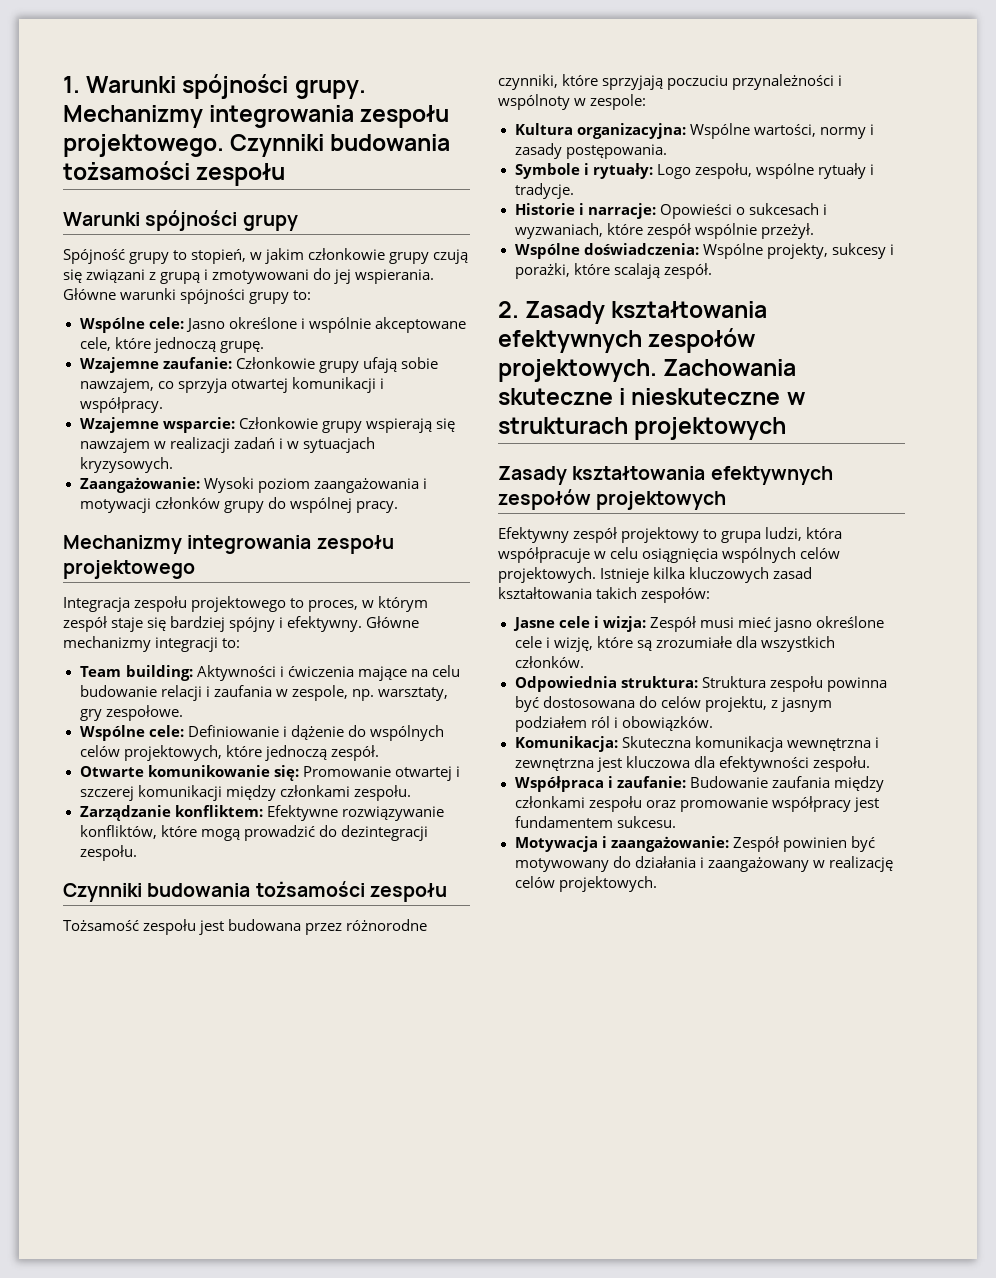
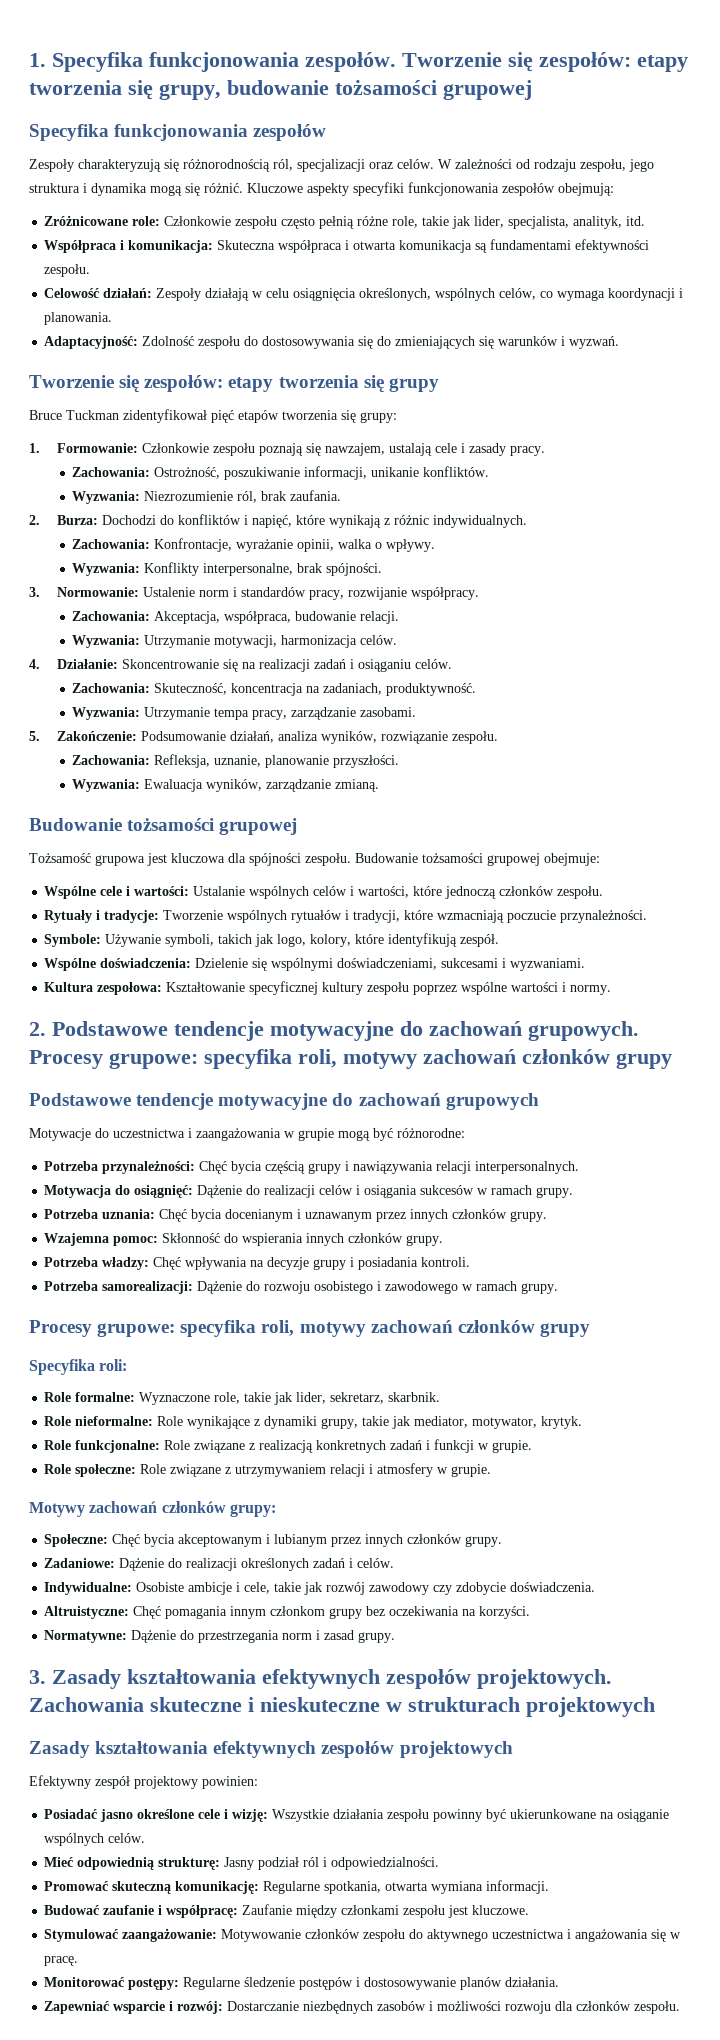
[63,74,366,99] [63,105,450,128] [63,134,451,157] [63,161,286,186] [63,210,298,231] [63,248,469,264] [63,268,435,284] [63,288,312,304] [79,317,466,333] [79,337,264,353] [79,357,438,373] [79,377,384,393] [79,397,163,413] [79,417,455,433] [79,437,375,453] [79,457,173,473] [79,477,427,493] [79,497,398,513] [63,535,394,554] [63,560,195,579] [63,596,429,612] [63,616,420,632] [63,636,241,652] [79,665,460,681] [79,685,448,701] [79,705,183,721] [79,725,444,741] [79,745,379,761] [79,765,460,781] [79,785,411,801] [79,805,444,821] [79,825,428,841] [79,845,137,861] [63,881,447,902] [63,919,428,935] [498,74,843,90] [498,94,647,110] [514,123,874,139] [514,143,667,159] [514,163,874,179] [514,183,574,199] [514,203,827,219] [514,223,814,239] [514,243,894,259] [514,263,712,279] [498,301,519,318] 1. Warunki spójności grupy. Mechanizmy integrowania zespołu projektowego. Czynniki budowania tożsamości zespołu // Warunki spójności grupy // Spójność grupy to stopień, w jakim członkowie grupy czują się związani z grupą i zmotywowani do jej wspierania. Główne warunki spójności grupy to: // Wspólne cele: Jasno określone i wspólnie akceptowane cele, które jednoczą grupę. // Wzajemne zaufanie: Członkowie grupy ufają sobie nawzajem, co sprzyja otwartej komunikacji i współpracy. // Wzajemne wsparcie: Członkowie grupy wspierają się nawzajem w realizacji zadań i w sytuacjach kryzysowych. // Zaangażowanie: Wysoki poziom zaangażowania i motywacji członków grupy do wspólnej pracy. // Mechanizmy integrowania zespołu projektowego // Integracja zespołu projektowego to proces, w którym zespół staje się bardziej spójny i efektywny. Główne mechanizmy integracji to: // Team building: Aktywności i ćwiczenia mające na celu budowanie relacji i zaufania w zespole, np. warsztaty, gry zespołowe. // Wspólne cele: Definiowanie i dążenie do wspólnych celów projektowych, które jednoczą zespół. // Otwarte komunikowanie się: Promowanie otwartej i szczerej komunikacji między członkami zespołu. // Zarządzanie konfliktem: Efektywne rozwiązywanie konfliktów, które mogą prowadzić do dezintegracji zespołu. // Czynniki budowania tożsamości zespołu // Tożsamość zespołu jest budowana przez różnorodne czynniki, które sprzyjają poczuciu przynależności i wspólnoty w zespole: // Kultura organizacyjna: Wspólne wartości, normy i zasady postępowania. // Symbole i rytuały: Logo zespołu, wspólne rytuały i tradycje. // Historie i narracje: Opowieści o sukcesach i wyzwaniach, które zespół wspólnie przeżył. // Wspólne doświadczenia: Wspólne projekty, sukcesy i porażki, które scalają zespół. // 2. -> [29,52,688,72] [29,80,532,100] [29,124,327,141] [29,159,654,172] [29,182,614,196] [44,215,646,229] [44,239,650,253] [44,264,91,277] [44,288,684,301] [44,312,113,325] [44,336,620,349] [29,375,439,393] [29,409,397,423] [29,443,545,456] [72,466,490,480] [72,490,342,504] [29,514,527,528] [72,538,436,552] [72,562,383,576] [29,587,479,600] [72,611,400,624] [72,635,398,648] [29,659,452,672] [72,683,477,696] [72,707,417,720] [29,731,498,744] [72,754,400,768] [72,779,380,792] [29,818,298,835] [29,853,600,866] [44,886,604,899] [44,910,648,923] [44,933,500,947] [44,958,586,971] [44,981,612,995] [29,1021,639,1041] [29,1049,672,1069] [29,1093,539,1110] [29,1128,465,1141] [44,1160,580,1174] [44,1185,574,1198] [44,1209,548,1222] [44,1233,444,1246] [44,1257,471,1270] [44,1281,559,1294] [29,1320,590,1337] [29,1359,128,1375] [44,1392,441,1405] [44,1416,583,1429] [44,1439,533,1453] [44,1463,492,1477] [29,1501,276,1517] [44,1534,503,1547] [44,1558,395,1571] [44,1582,596,1595] [44,1606,531,1619] [44,1630,396,1643] [29,1670,46,1684] 1. Specyfika funkcjonowania zespołów. Tworzenie się zespołów: etapy tworzenia się grupy, budowanie tożsamości grupowej // Specyfika funkcjonowania zespołów // Zespoły charakteryzują się różnorodnością ról, specjalizacji oraz celów. W zależności od rodzaju zespołu, jego struktura i dynamika mogą się różnić. Kluczowe aspekty specyfiki funkcjonowania zespołów obejmują: // Zróżnicowane role: Członkowie zespołu często pełnią różne role, takie jak lider, specjalista, analityk, itd. // Współpraca i komunikacja: Skuteczna współpraca i otwarta komunikacja są fundamentami efektywności zespołu. // Celowość działań: Zespoły działają w celu osiągnięcia określonych, wspólnych celów, co wymaga koordynacji i planowania. // Adaptacyjność: Zdolność zespołu do dostosowywania się do zmieniających się warunków i wyzwań. // Tworzenie się zespołów: etapy tworzenia się grupy // Bruce Tuckman zidentyfikował pięć etapów tworzenia się grupy: // 1. Formowanie: Członkowie zespołu poznają się nawzajem, ustalają cele i zasady pracy. // Zachowania: Ostrożność, poszukiwanie informacji, unikanie konfliktów. // Wyzwania: Niezrozumienie ról, brak zaufania. // 2. Burza: Dochodzi do konfliktów i napięć, które wynikają z różnic indywidualnych. // Zachowania: Konfrontacje, wyrażanie opinii, walka o wpływy. // Wyzwania: Konflikty interpersonalne, brak spójności. // 3. Normowanie: Ustalenie norm i standardów pracy, rozwijanie współpracy. // Zachowania: Akceptacja, współpraca, budowanie relacji. // Wyzwania: Utrzymanie motywacji, harmonizacja celów. // 4. Działanie: Skoncentrowanie się na realizacji zadań i osiąganiu celów. // Zachowania: Skuteczność, koncentracja na zadaniach, produktywność. // Wyzwania: Utrzymanie tempa pracy, zarządzanie zasobami. // 5. Zakończenie: Podsumowanie działań, analiza wyników, rozwiązanie zespołu. // Zachowania: Refleksja, uznanie, planowanie przyszłości. // Wyzwania: Ewaluacja wyników, zarządzanie zmianą. // Budowanie tożsamości grupowej // Tożsamość grupowa jest kluczowa dla spójności zespołu. Budowanie tożsamości grupowej obejmuje: // Wspólne cele i wartości: Ustalanie wspólnych celów i wartości, które jednoczą członków zespołu. // Rytuały i tradycje: Tworzenie wspólnych rytuałów i tradycji, które wzmacniają poczucie przynależności. // Symbole: Używanie symboli, takich jak logo, kolory, które identyfikują zespół. // Wspólne doświadczenia: Dzielenie się wspólnymi doświadczeniami, sukcesami i wyzwaniami. // Kultura zespołowa: Kształtowanie specyficznej kultury zespołu poprzez wspólne wartości i normy. // 2. Podstawowe tendencje motywacyjne do zachowań grupowych. Procesy grupowe: specyfika roli, motywy zachowań członków grupy // Podstawowe tendencje motywacyjne do zachowań grupowych // Motywacje do uczestnictwa i zaangażowania w grupie mogą być różnorodne: // Potrzeba przynależności: Chęć bycia częścią grupy i nawiązywania relacji interpersonalnych. // Motywacja do osiągnięć: Dążenie do realizacji celów i osiągania sukcesów w ramach grupy. // Potrzeba uznania: Chęć bycia docenianym i uznawanym przez innych członków grupy. // Wzajemna pomoc: Skłonność do wspierania innych członków grupy. // Potrzeba władzy: Chęć wpływania na decyzje grupy i posiadania kontroli. // Potrzeba samorealizacji: Dążenie do rozwoju osobistego i zawodowego w ramach grupy. // Procesy grupowe: specyfika roli, motywy zachowań członków grupy // Specyfika roli: // Role formalne: Wyznaczone role, takie jak lider, sekretarz, skarbnik. // Role nieformalne: Role wynikające z dynamiki grupy, takie jak mediator, motywator, krytyk. // Role funkcjonalne: Role związane z realizacją konkretnych zadań i funkcji w grupie. // Role społeczne: Role związane z utrzymywaniem relacji i atmosfery w grupie. // Motywy zachowań członków grupy: // Społeczne: Chęć bycia akceptowanym i lubianym przez innych członków grupy. // Zadaniowe: Dążenie do realizacji określonych zadań i celów. // Indywidualne: Osobiste ambicje i cele, takie jak rozwój zawodowy czy zdobycie doświadczenia. // Altruistyczne: Chęć pomagania innym członkom grupy bez oczekiwania na korzyści. // Normatywne: Dążenie do przestrzegania norm i zasad grupy. // 3.
[703,527,843,543] [498,547,841,563] [498,567,813,583] [498,587,711,603] [512,616,884,632] [514,636,835,652] [514,656,584,668] [514,676,887,692] [514,696,832,712] [514,716,713,732] [514,736,879,752] [514,756,870,772] [514,776,884,792] [514,796,879,812] [514,816,676,828] [514,836,875,852] [514,856,893,872] [514,876,657,892] to grupa ludzi, która współpracuje w celu osiągnięcia wspólnych celów projektowych. Istnieje kilka kluczowych zasad kształtowania takich zespołów: // Jasne cele i wizja: Zespół musi mieć jasno określone cele i wizję, które są zrozumiałe dla wszystkich członków. // Odpowiednia struktura: Struktura zespołu powinna być dostosowana do celów projektu, z jasnym podziałem ról i obowiązków. // Komunikacja: Skuteczna komunikacja wewnętrzna i zewnętrzna jest kluczowa dla efektywności zespołu. // Współpraca i zaufanie: Budowanie zaufania między członkami zespołu oraz promowanie współpracy jest fundamentem sukcesu. // Motywacja i zaangażowanie: Zespół powinien być motywowany do działania i zaangażowany w realizację celów projektowych. -> [202,1776,258,1789] [44,1809,670,1822] [44,1833,146,1846] [44,1857,440,1870] [44,1880,550,1894] [44,1904,530,1918] [44,1928,682,1942] [44,1956,79,1966] [44,1977,560,1990] [44,2001,681,2014] powinien: // Posiadać jasno określone cele i wizję: Wszystkie działania zespołu powinny być ukierunkowane na osiąganie wspólnych celów. // Mieć odpowiednią strukturę: Jasny podział ról i odpowiedzialności. // Promować skuteczną komunikację: Regularne spotkania, otwarta wymiana informacji. // Budować zaufanie i współpracę: Zaufanie między członkami zespołu jest kluczowe. // Stymulować zaangażowanie: Motywowanie członków zespołu do aktywnego uczestnictwa i angażowania się w pracę. // Monitorować postępy: Regularne śledzenie postępów i dostosowywanie planów działania. // Zapewniać wsparcie i rozwój: Dostarczanie niezbędnych zasobów i możliwości rozwoju dla członków zespołu.

